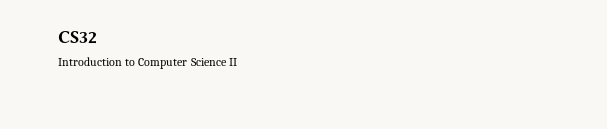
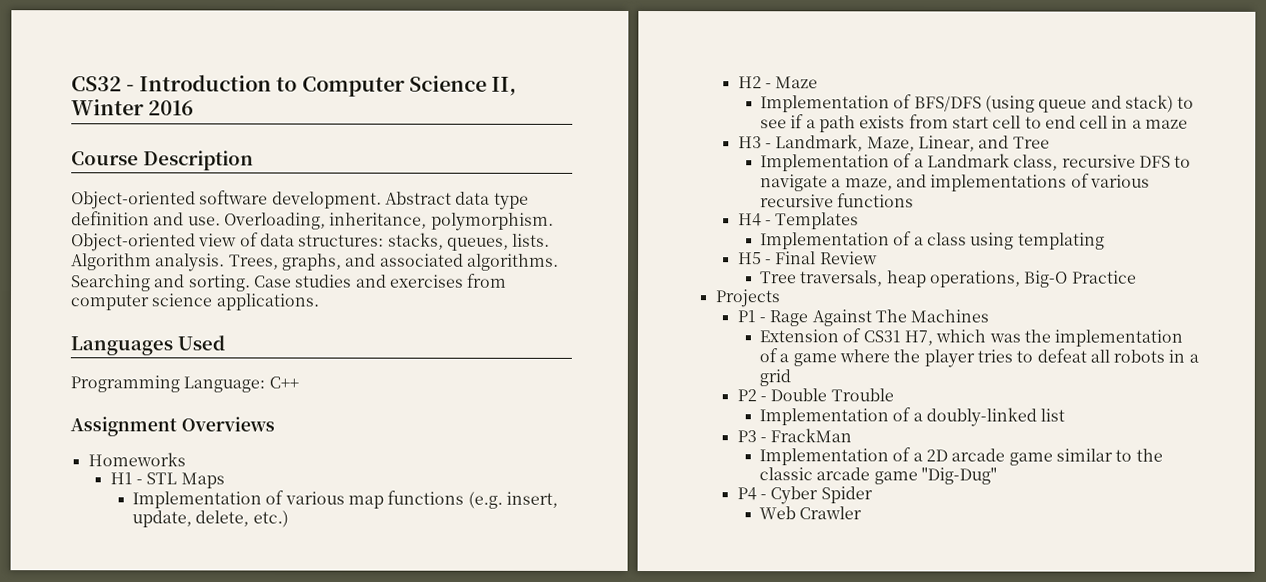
(97, 37) // -> [126,84,135,92] -
[228,58,237,66] II -> [491,76,518,96] [71,99,195,116] [71,150,254,171] [71,190,529,210] [71,211,554,231] [71,232,551,252] [71,253,559,272] [70,273,508,292] [70,293,319,311] [70,335,225,356] [70,375,299,393] [70,416,275,437] [87,452,186,467] [109,472,225,489] [131,490,558,509] [131,510,289,528] [737,76,819,89] [759,94,1195,113] [759,114,1189,133] [737,134,1050,152] [759,153,1192,172] [759,173,1150,192] [759,193,915,208] [737,212,860,230] [759,231,1105,250] [737,251,878,265] [759,270,1137,288] [714,289,781,308] [736,309,990,327] [758,328,1184,347] [758,348,1199,368] [758,369,791,387] [736,388,894,402] [758,407,1066,427] [736,428,853,443] [758,447,1163,466] [758,467,997,485] [736,486,873,505] [758,506,863,520] II, Winter 2016 // Course Description // Object-oriented software development. Abstract data type definition and use. Overloading, inheritance, polymorphism. Object-oriented view of data structures: stacks, queues, lists. Algorithm analysis. Trees, graphs, and associated algorithms. Searching and sorting. Case studies and exercises from computer science applications. // Languages Used // Programming Language: C++ // Assignment Overviews // Homeworks // H1 - STL Maps // Implementation of various map functions (e.g. insert, update, delete, etc.) // H2 - Maze // Implementation of BFS/DFS (using queue and stack) to see if a path exists from start cell to end cell in a maze // H3 - Landmark, Maze, Linear, and Tree // Implementation of a Landmark class, recursive DFS to navigate a maze, and implementations of various recursive functions // H4 - Templates // Implementation of a class using templating // H5 - Final Review // Tree traversals, heap operations, Big-O Practice // Projects // P1 - Rage Against The Machines // Extension of CS31 H7, which was the implementation of a game where the player tries to defeat all robots in a grid // P2 - Double Trouble // Implementation of a doubly-linked list // P3 - FrackMan // Implementation of a 2D arcade game similar to the classic arcade game "Dig-Dug" // P4 - Cyber Spider // Web Crawler

